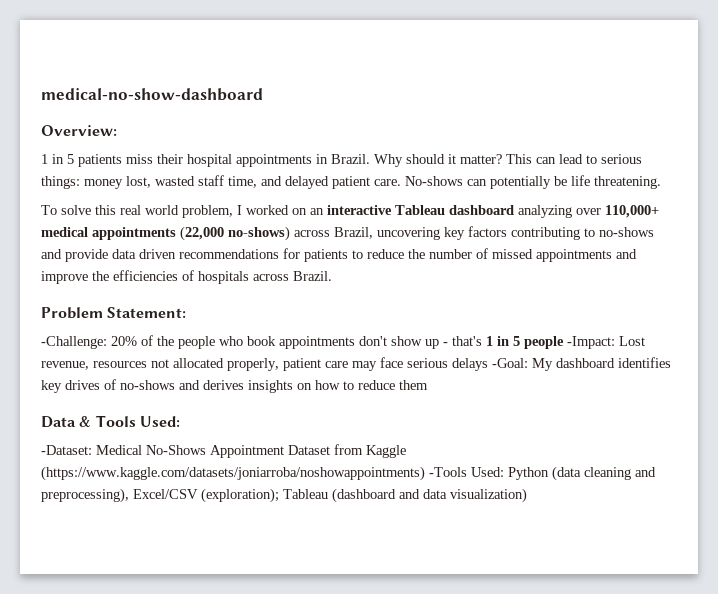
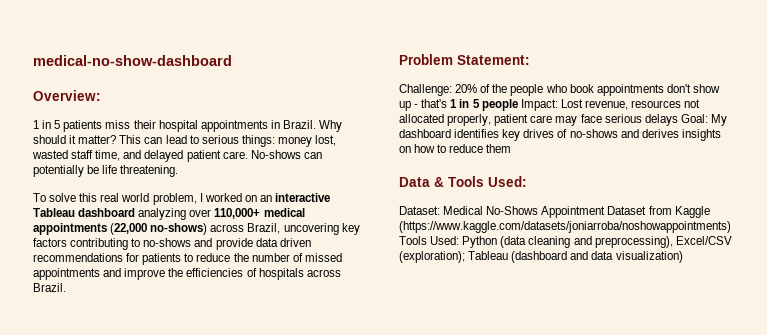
[41,336,107,349] -Challenge: -> [399,84,452,96] Challenge:
[567,336,615,349] -Impact: -> [520,99,558,111] Impact:
[492,358,528,368] -Goal: -> [680,114,708,123] Goal:
[41,445,92,455] -Dataset: -> [399,206,440,215] Dataset:
[429,467,467,477] -Tools -> [399,236,427,245] Tools

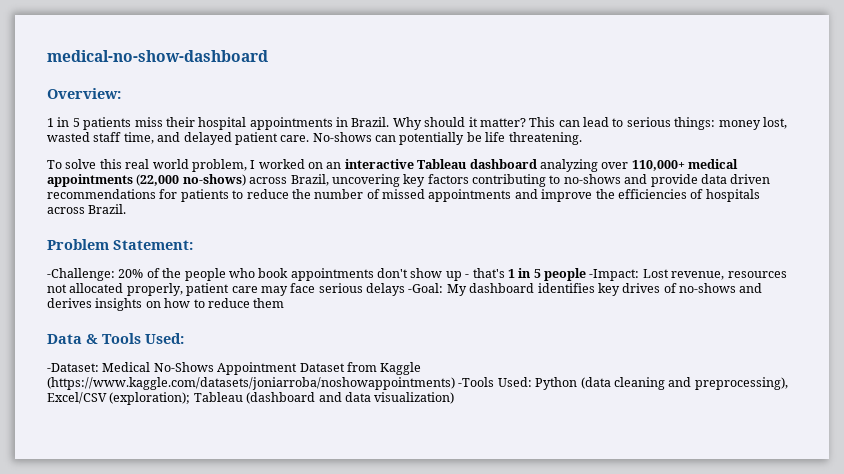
[399,84,452,96] Challenge: -> [47,268,115,281] -Challenge:
[520,99,558,111] Impact: -> [589,269,640,281] -Impact:
[680,114,708,123] Goal: -> [408,283,444,293] -Goal:
[399,206,440,215] Dataset: -> [47,363,99,372] -Dataset:
[399,236,427,245] Tools -> [458,377,495,387] -Tools

